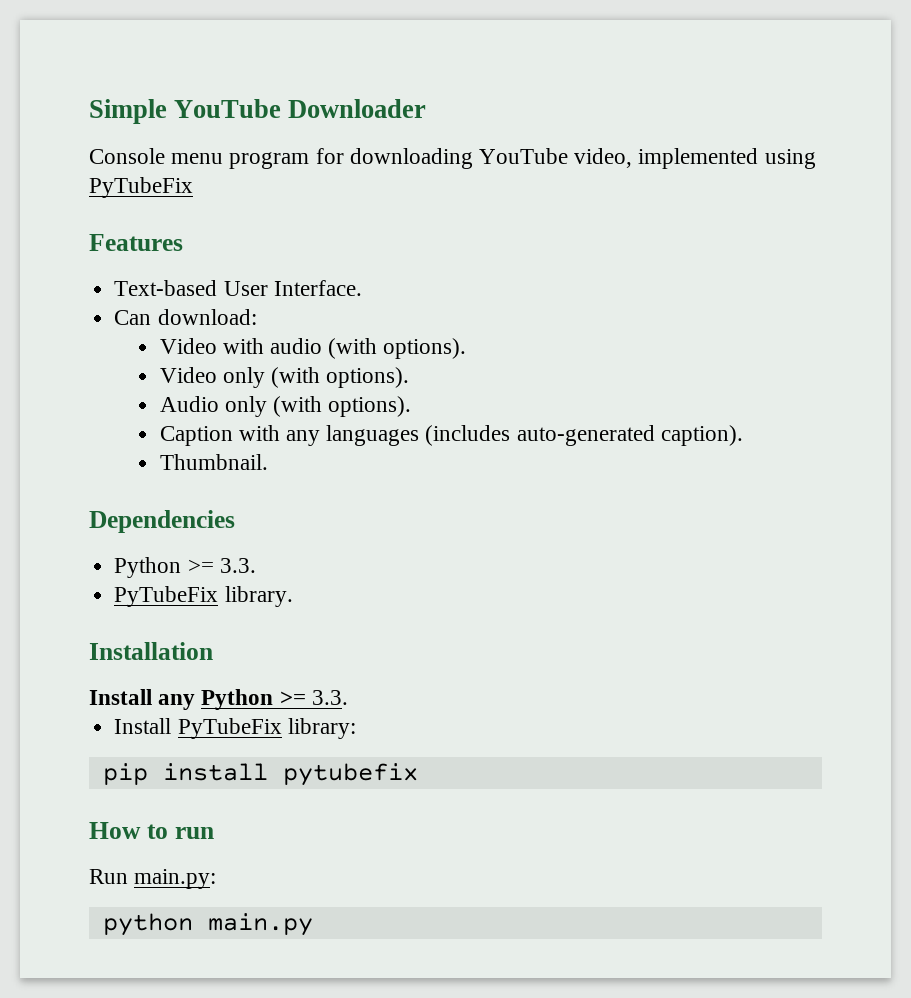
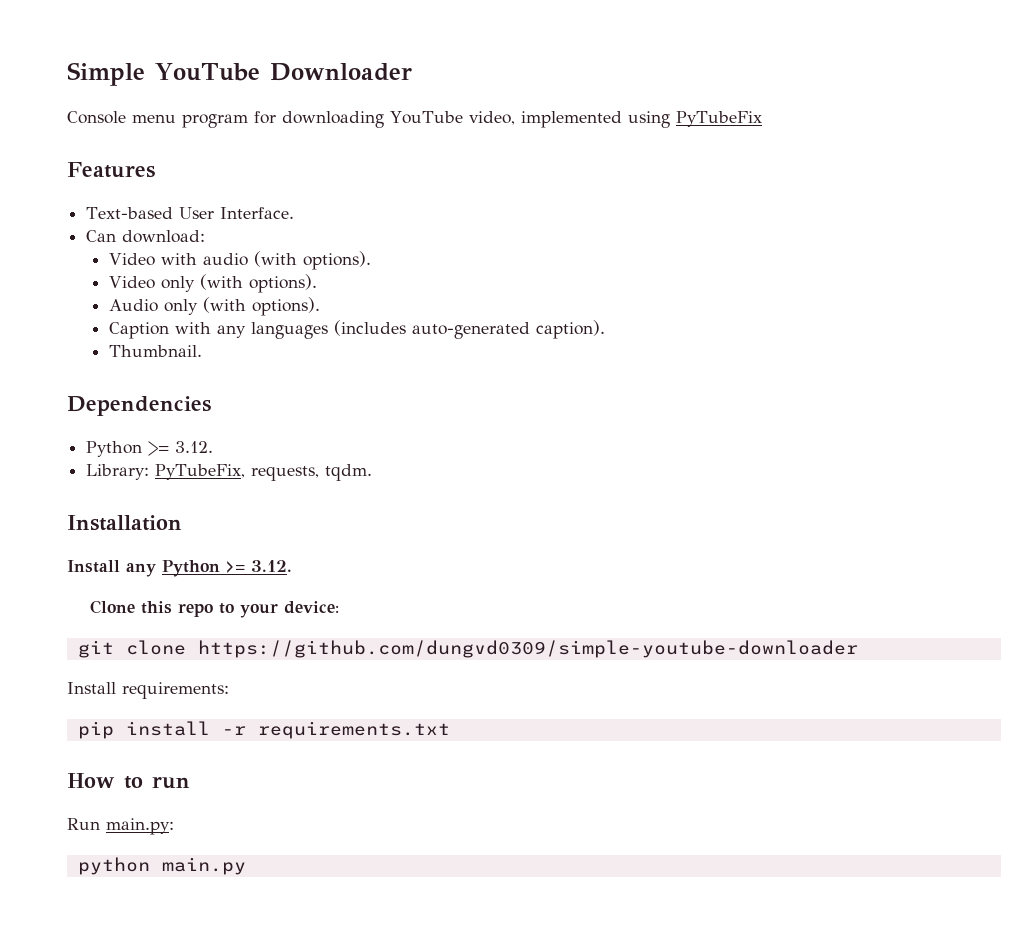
[219,558,256,573] [114,586,293,607] 3.3. // PyTubeFix library. -> [175,441,214,453] [86,464,373,481] 3.12. // Library: PyTubeFix, requests, tqdm.
[311,690,348,705] [114,718,356,739] 3.3. // Install PyTubeFix library: -> [251,560,292,572] [89,600,339,618] [77,640,858,658] [67,682,229,699] 3.12. // Clone this repo to your device: // git clone https://github.com/dungvd0309/simple-youtube-downloader // Install requirements:
[282,763,418,786] pytubefix -> [221,721,450,739] -r requirements.txt

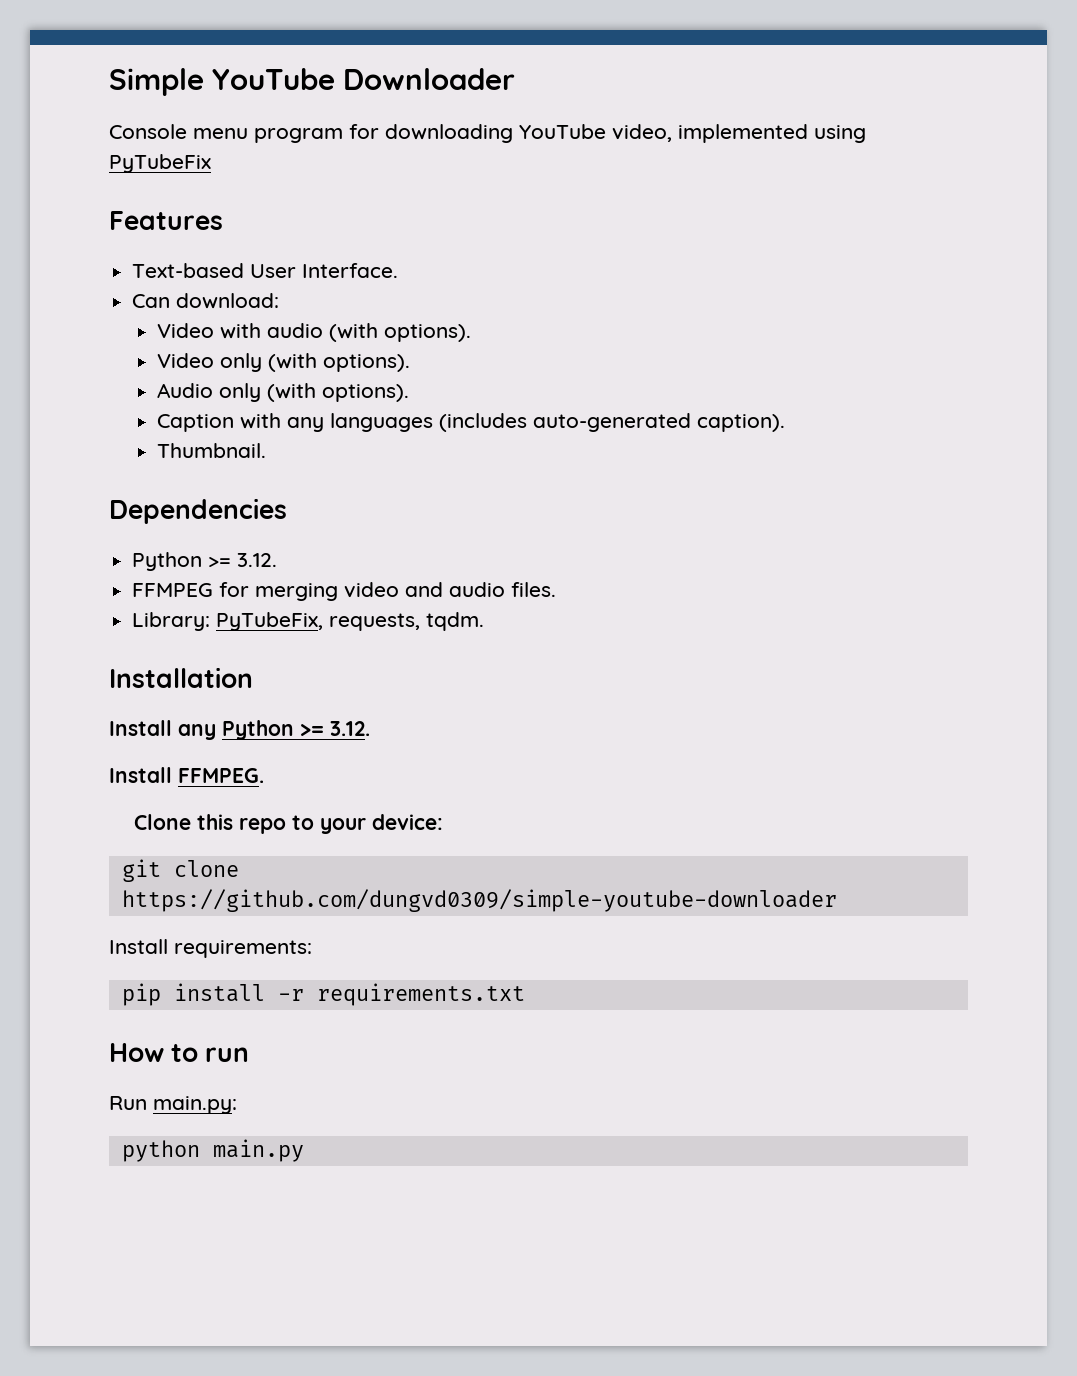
(214, 447) none -> [132,582,557,601] // FFMPEG for merging video and audio files.
(292, 566) none -> [109,767,264,783] // Install FFMPEG.

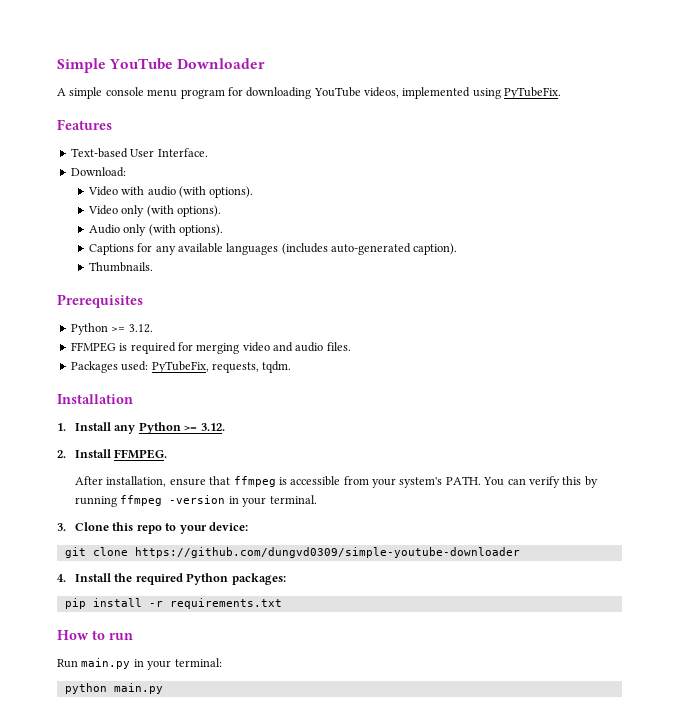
[109,124,187,139] Console -> [57,87,144,99] A simple console
[612,124,672,142] video, -> [364,87,399,98] videos,
[109,154,211,173] PyTubeFix -> [504,87,562,99] PyTubeFix.
[132,293,280,309] Can download: -> [70,167,126,177] Download:
[157,413,325,432] Caption with any -> [88,243,223,255] Captions for any available
[157,443,267,458] [109,498,287,524] Thumbnail. // Dependencies -> [88,262,153,272] [57,294,143,308] Thumbnails. // Prerequisites
(214, 590) none -> [119,342,176,354] is required
[132,612,211,631] Library: -> [70,361,149,373] Packages used:
(253, 677) none -> [57,423,66,431] 1.
(370, 728) none -> [57,450,66,458] 2.
(264, 775) none -> [75,476,598,488] [75,495,317,507] [57,523,66,531] After installation, ensure that ffmpeg is accessible from your system's PATH. You can verify this by running ffmpeg -version in your terminal. // 3.
[109,939,312,958] Install requirements: -> [57,573,286,585] 4. Install the required Python packages:
[153,1096,237,1114] main.py: -> [81,658,222,670] main.py in your terminal:

